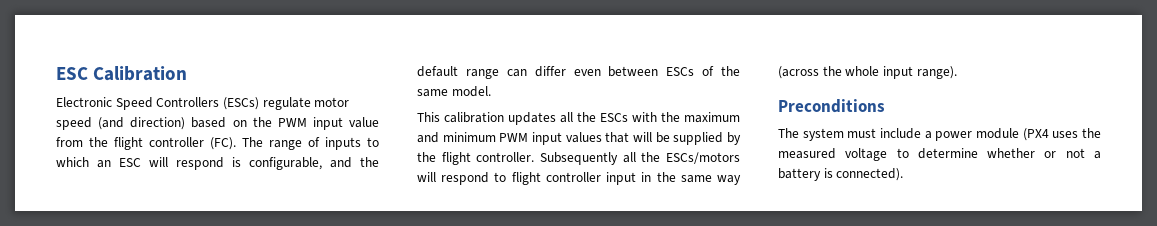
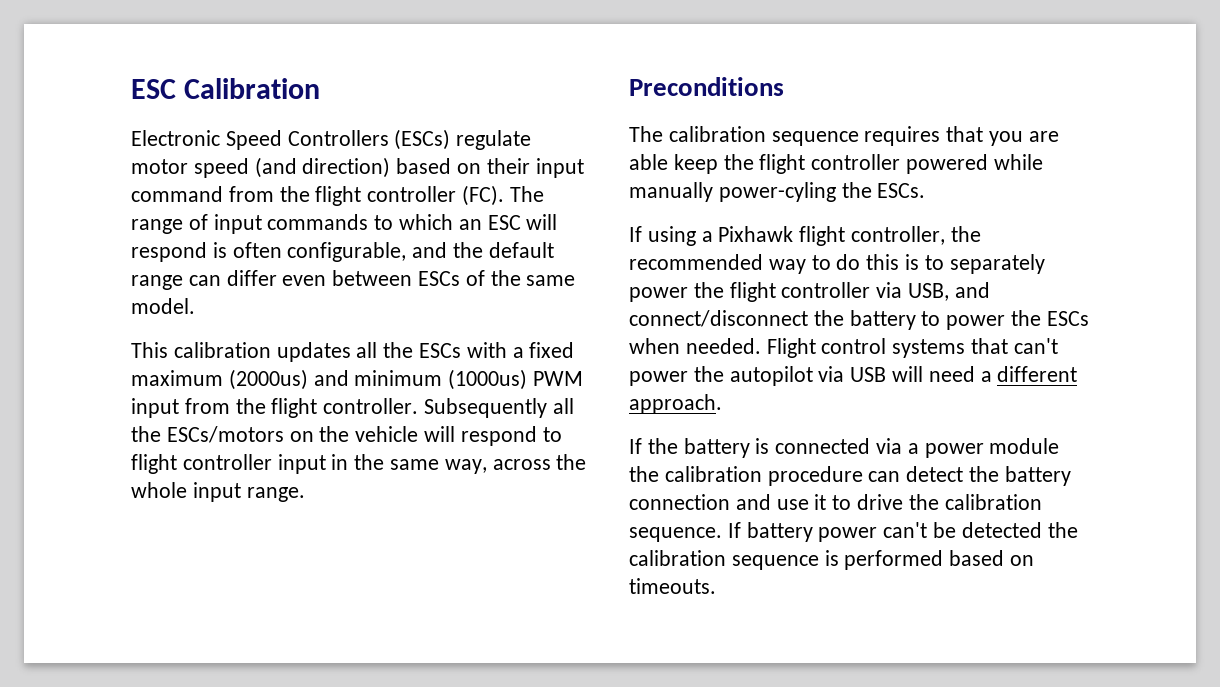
[252,117,379,130] the PWM input value -> [486,158,584,178] [131,186,223,202] their input command
[325,137,361,150] inputs -> [213,214,369,234] input commands
(241, 162) none -> [232,242,282,258] often
[661,112,740,123] the maximum -> [512,342,575,358] [131,369,308,390] a fixed maximum (2000us)
[499,132,741,145] PWM input values that will be supplied by -> [448,369,584,390] [131,398,230,418] (1000us) PWM input from
(740, 158) none -> [289,426,419,442] on the vehicle
[717,175,741,185] [778,66,819,79] way (across -> [444,459,551,474] way, across
[916,66,957,79] range). -> [246,487,305,502] range.
[802,128,1101,141] [778,148,1101,161] [778,168,904,181] system must include a power module (PX4 uses the measured voltage to determine whether or not a battery is connected). -> [668,126,1059,146] [629,154,1043,174] [629,182,926,202] [629,226,981,246] [629,254,1045,274] [629,282,990,302] [629,310,1089,330] [629,338,1058,358] [629,366,1078,386] [629,394,722,414] [629,438,1060,458] [629,466,1071,486] [629,494,1042,510] [629,522,1078,542] [629,550,1035,570] [629,578,716,594] calibration sequence requires that you are able keep the flight controller powered while manually power-cyling the ESCs. // If using a Pixhawk flight controller, the recommended way to do this is to separately power the flight controller via USB, and connect/disconnect the battery to power the ESCs when needed. Flight control systems that can't power the autopilot via USB will need a different approach. // If the battery is connected via a power module the calibration procedure can detect the battery connection and use it to drive the calibration sequence. If battery power can't be detected the calibration sequence is performed based on timeouts.

